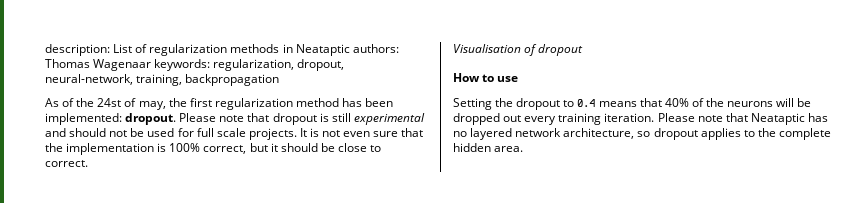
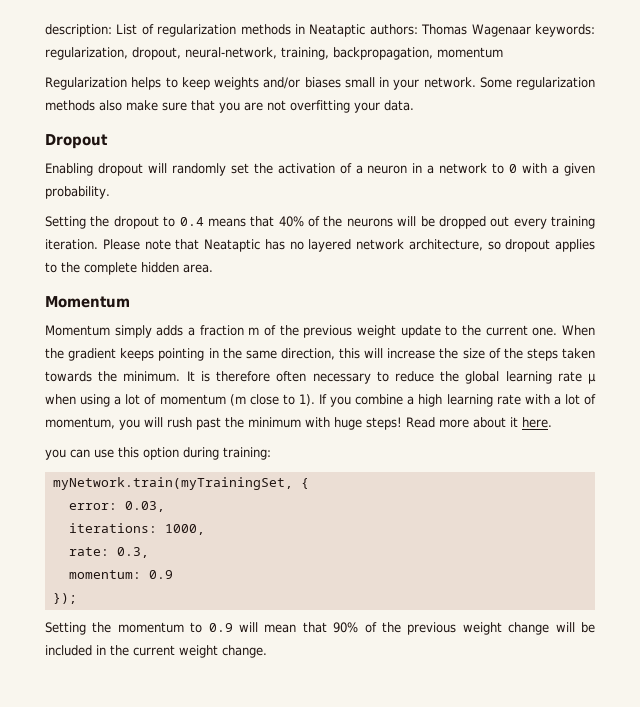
[185,74,280,86] [45,98,394,110] [45,113,425,125] [45,128,424,140] [45,143,382,155] [45,160,88,167] [453,44,584,56] [453,73,519,82] backpropagation // As of the 24st of may, the first regularization method has been implemented: dropout. Please note that dropout is still experimental and should not be used for full scale projects. It is not even sure that the implementation is 100% correct, but it should be close to correct. // Visualisation of dropout // How to use -> [333,47,503,60] [45,77,595,90] [45,100,414,113] [45,134,108,149] [45,163,595,176] [45,186,110,199] backpropagation, momentum // Regularization helps to keep weights and/or biases small in your network. Some regularization methods also make sure that you are not overfitting your data. // Dropout // Enabling dropout will randomly set the activation of a neuron in a network to 0 with a given probability.
(524, 149) none -> [45,296,130,308] [45,325,596,338] [45,348,595,361] [45,371,596,384] [45,394,597,407] [45,417,552,430] [45,447,271,460] [52,477,309,490] [68,501,165,512] [68,523,205,535] [68,547,149,558] [68,570,173,579] [52,593,77,604] [45,622,595,635] [45,645,267,658] // Momentum // Momentum simply adds a fraction m of the previous weight update to the current one. When the gradient keeps pointing in the same direction, this will increase the size of the steps taken towards the minimum. It is therefore often necessary to reduce the global learning rate µ when using a lot of momentum (m close to 1). If you combine a high learning rate with a lot of momentum, you will rush past the minimum with huge steps! Read more about it here. // you can use this option during training: // myNetwork.train(myTrainingSet, { // error: 0.03, // iterations: 1000, // rate: 0.3, // momentum: 0.9 // }); // Setting the momentum to 0.9 will mean that 90% of the previous weight change will be included in the current weight change.

